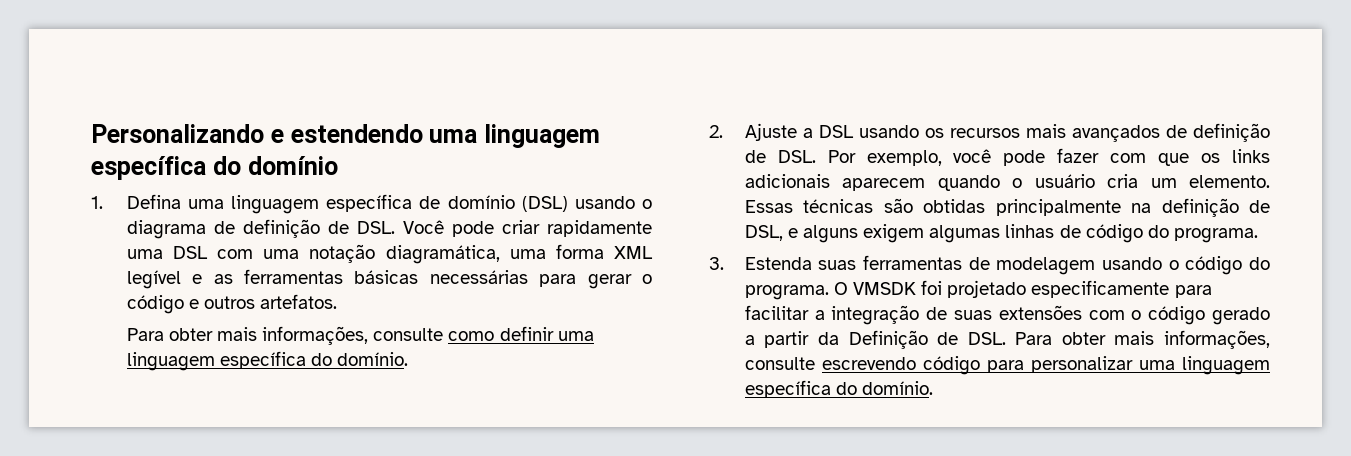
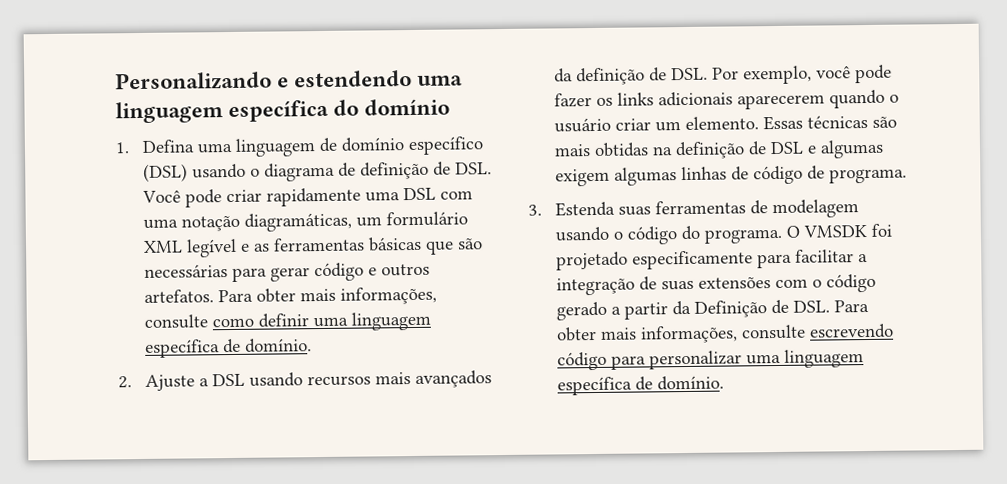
[326,194,413,212] específica -> (316, 147) none
(515, 202) none -> [407,136,484,156] específico
[385,244,604,264] diagramática, uma forma -> [243,211,468,232] diagramáticas, um formulário
(419, 277) none -> [424,237,483,255] que são
[642,274,652,284] o -> (310, 274) none
(338, 301) // -> (214, 296) none
[311,353,333,366] do -> [222,338,241,354] de
[924,128,944,138] os -> (303, 379) none
[1165,125,1187,138] de -> [553,68,573,83] da
[1110,153,1190,166] com que -> (592, 100) none
[842,178,926,191] aparecem -> [736,94,825,110] aparecerem
[1107,174,1139,188] cria -> [614,118,651,131] criar
[923,199,1121,216] obtidas principalmente -> [553,142,649,157] mais obtidas
[744,225,859,243] DSL, e alguns -> [769,139,884,159] DSL e algumas
[1147,225,1169,238] do -> [806,165,825,180] de
[835,382,857,395] do -> [634,376,653,391] de

